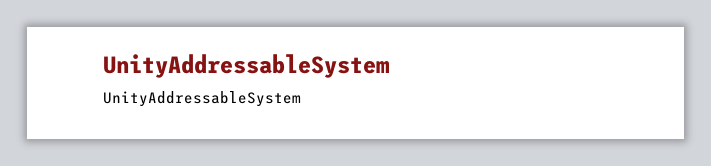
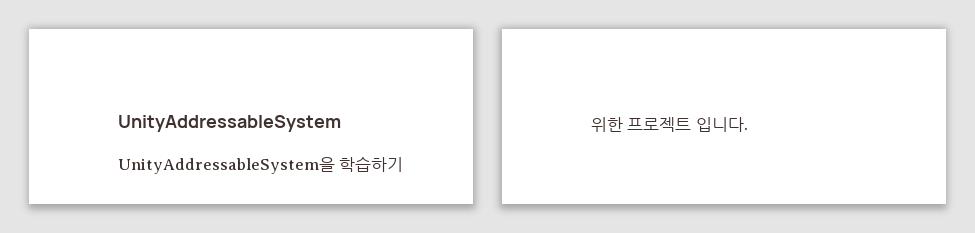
[103,91,301,107] UnityAddressableSystem -> [118,156,404,174] [591,117,748,132] UnityAddressableSystem을 학습하기 위한 프로젝트 입니다.

